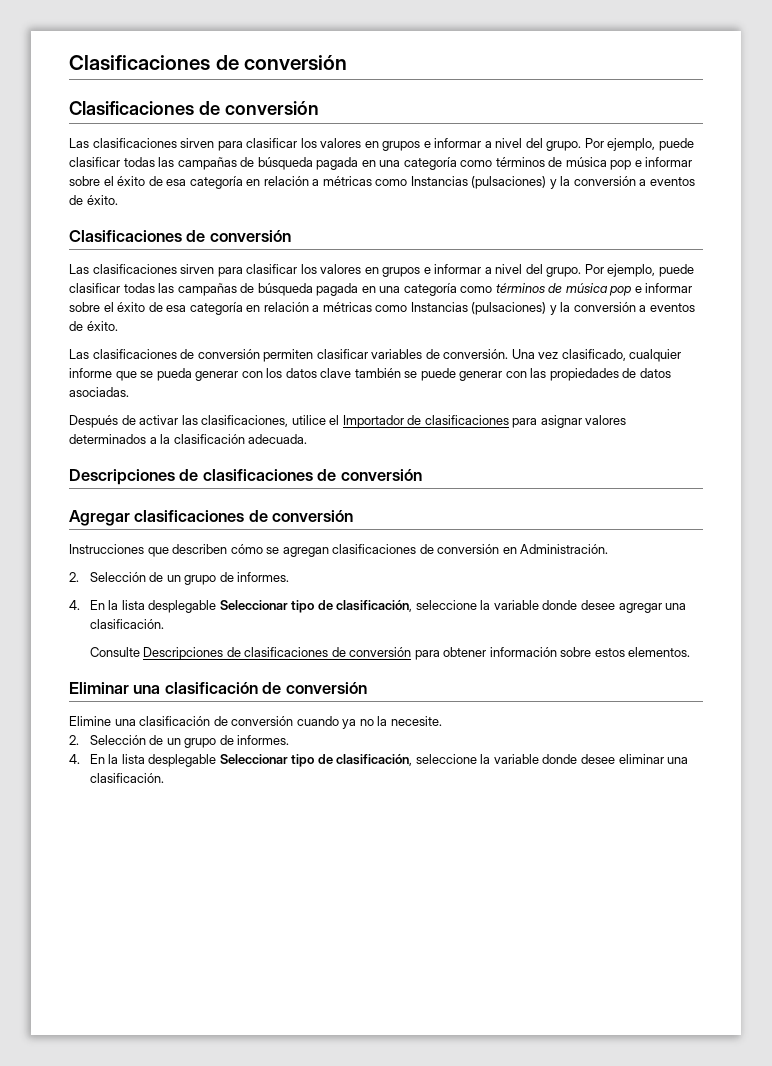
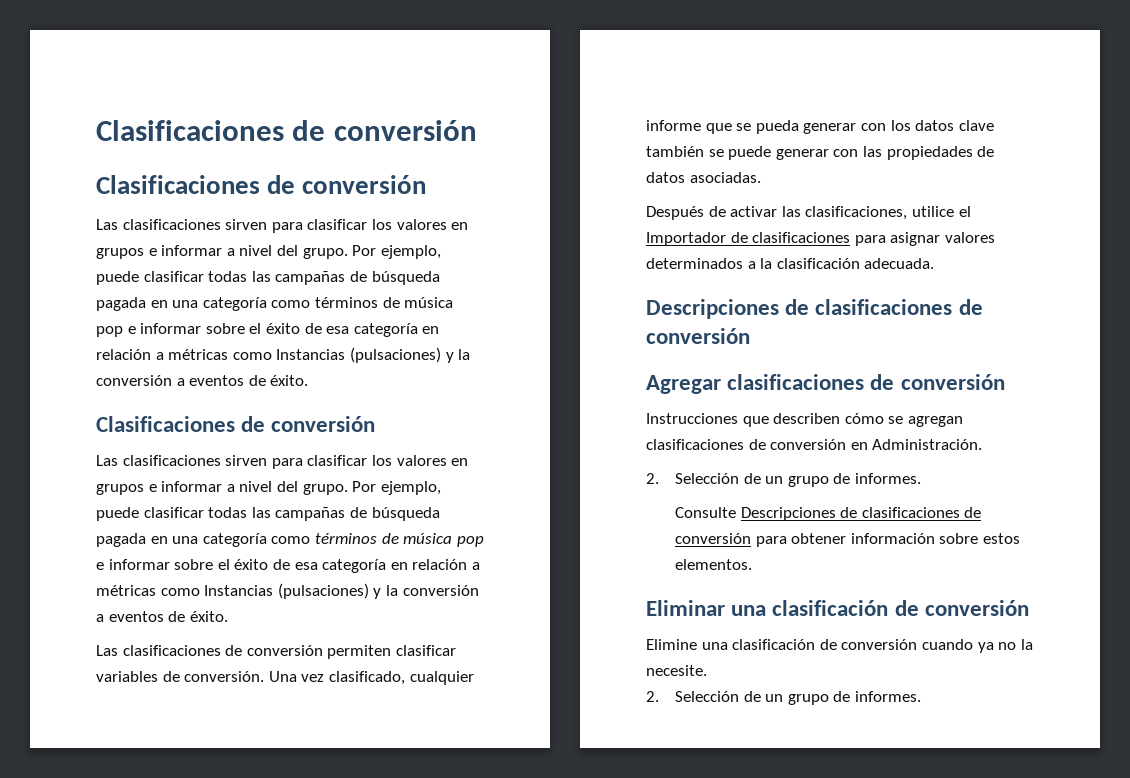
[69,600,687,613] [89,619,164,629] // 4. En la lista desplegable Seleccionar tipo de clasificación, seleccione la variable donde desee agregar una clasificación. -> (922, 478) none
[69,754,689,767] [89,773,164,783] // 4. En la lista desplegable Seleccionar tipo de clasificación, seleccione la variable donde desee eliminar una clasificación. -> (922, 696) none

